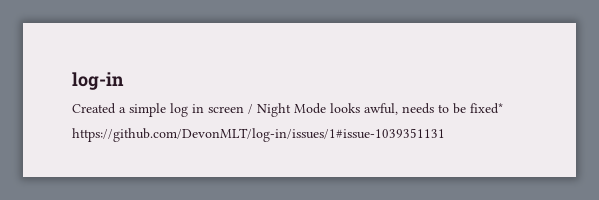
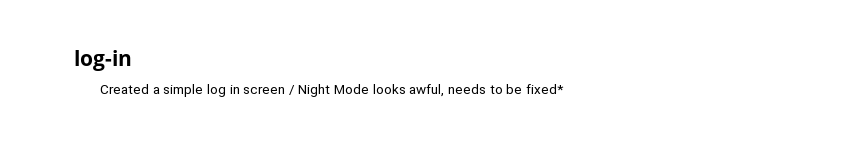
[72,128,445,142] // https://github.com/DevonMLT/log-in/issues/1#issue-1039351131 -> (564, 89) none

